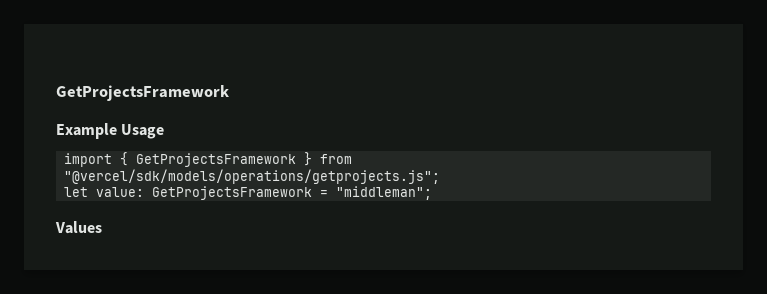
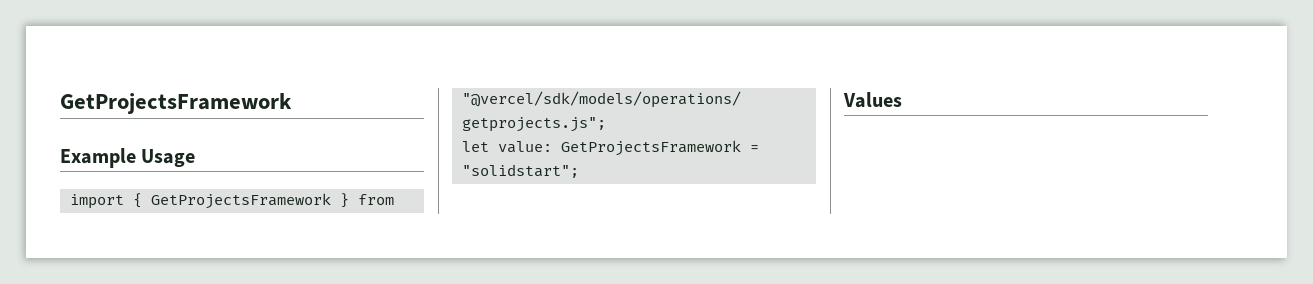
[335,186,432,200] "middleman"; -> [461,164,579,178] "solidstart";

